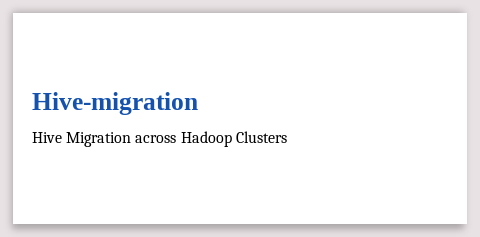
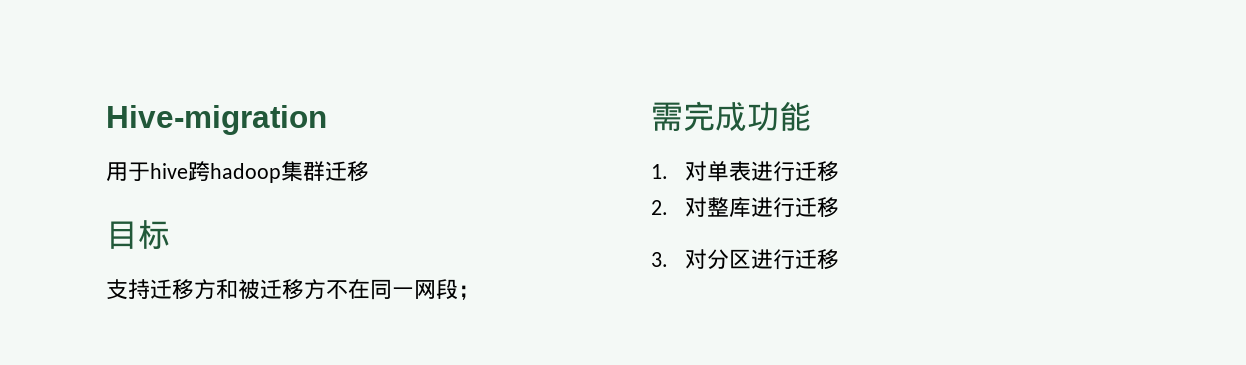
[32,131,287,147] Hive Migration across Hadoop Clusters -> [106,161,369,183] [106,220,170,249] [106,279,480,300] [651,101,811,131] [651,161,839,182] [651,197,839,218] [651,249,839,270] 用于hive跨hadoop集群迁移 // 目标 // 支持迁移方和被迁移方不在同一网段； // 需完成功能 // 1.对单表进行迁移 // 2.对整库进行迁移 // 3.对分区进行迁移

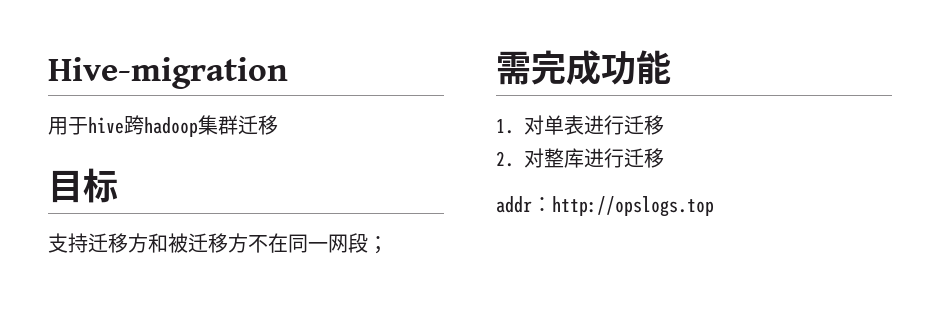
[651,249,839,270] 3.对分区进行迁移 -> [496,196,714,217] addr：http://opslogs.top

